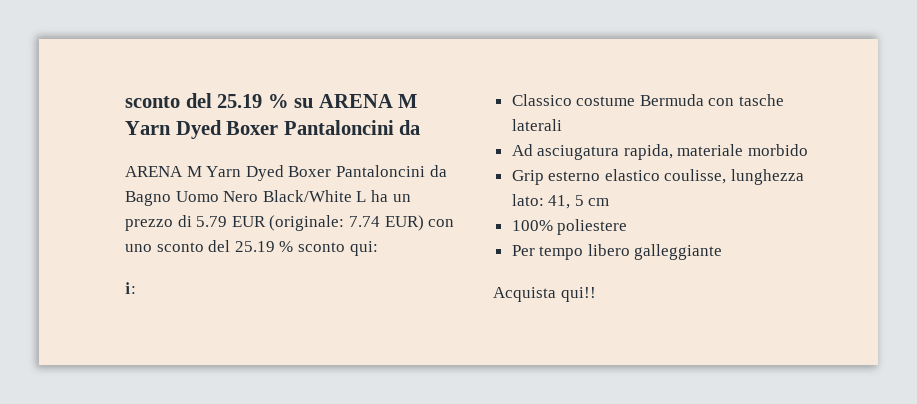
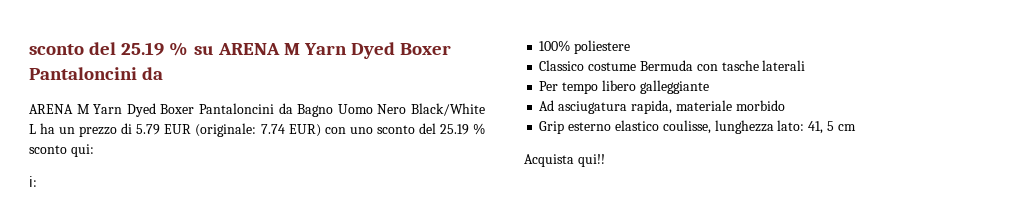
(136, 288) none -> [539,40,631,54] // 100% poliestere
(562, 125) none -> [539,80,709,94] // Per tempo libero galleggiante
[511,219,628,235] [511,244,723,260] // 100% poliestere // Per tempo libero galleggiante -> (856, 127) none

